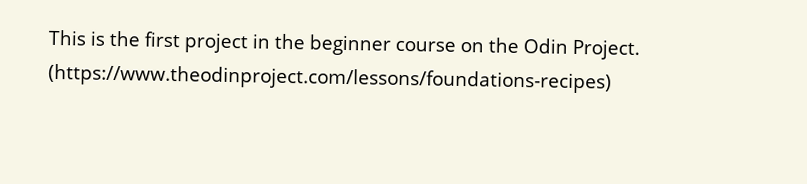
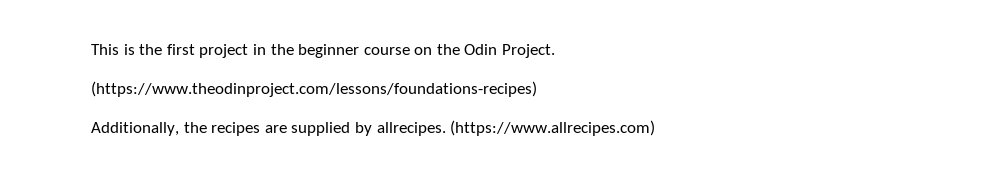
(612, 78) none -> [91,120,656,136] // Additionally, the recipes are supplied by allrecipes. (https://www.allrecipes.com)

